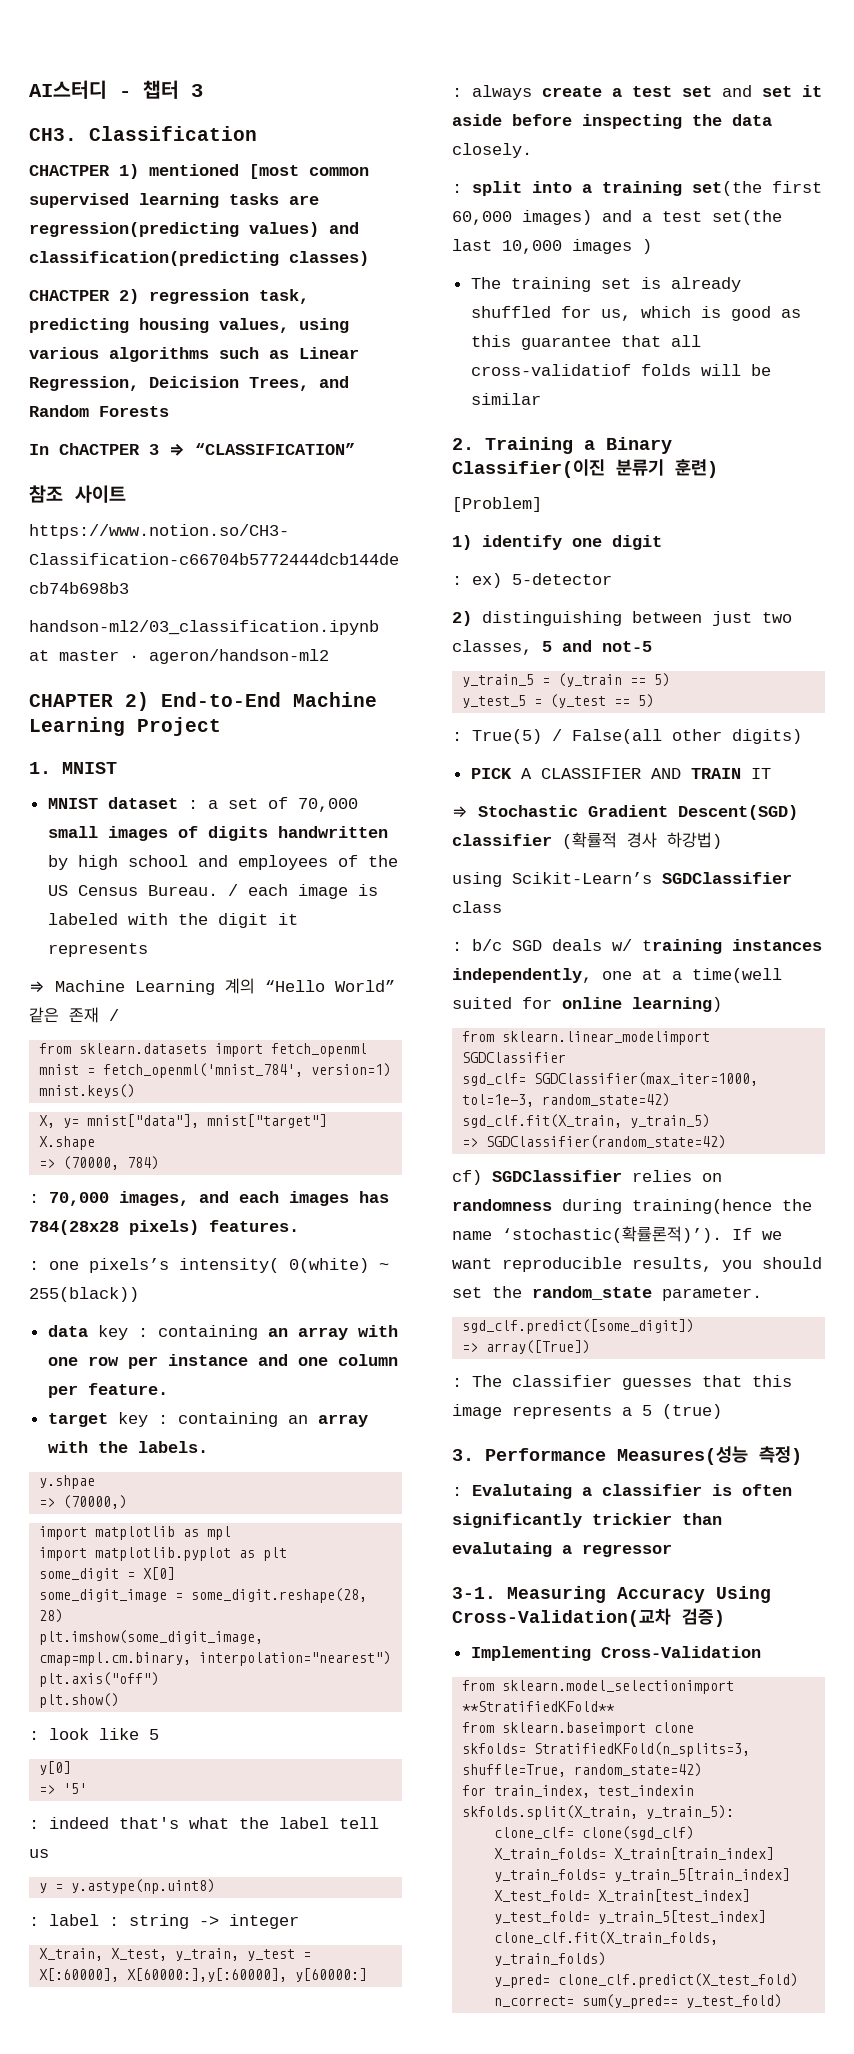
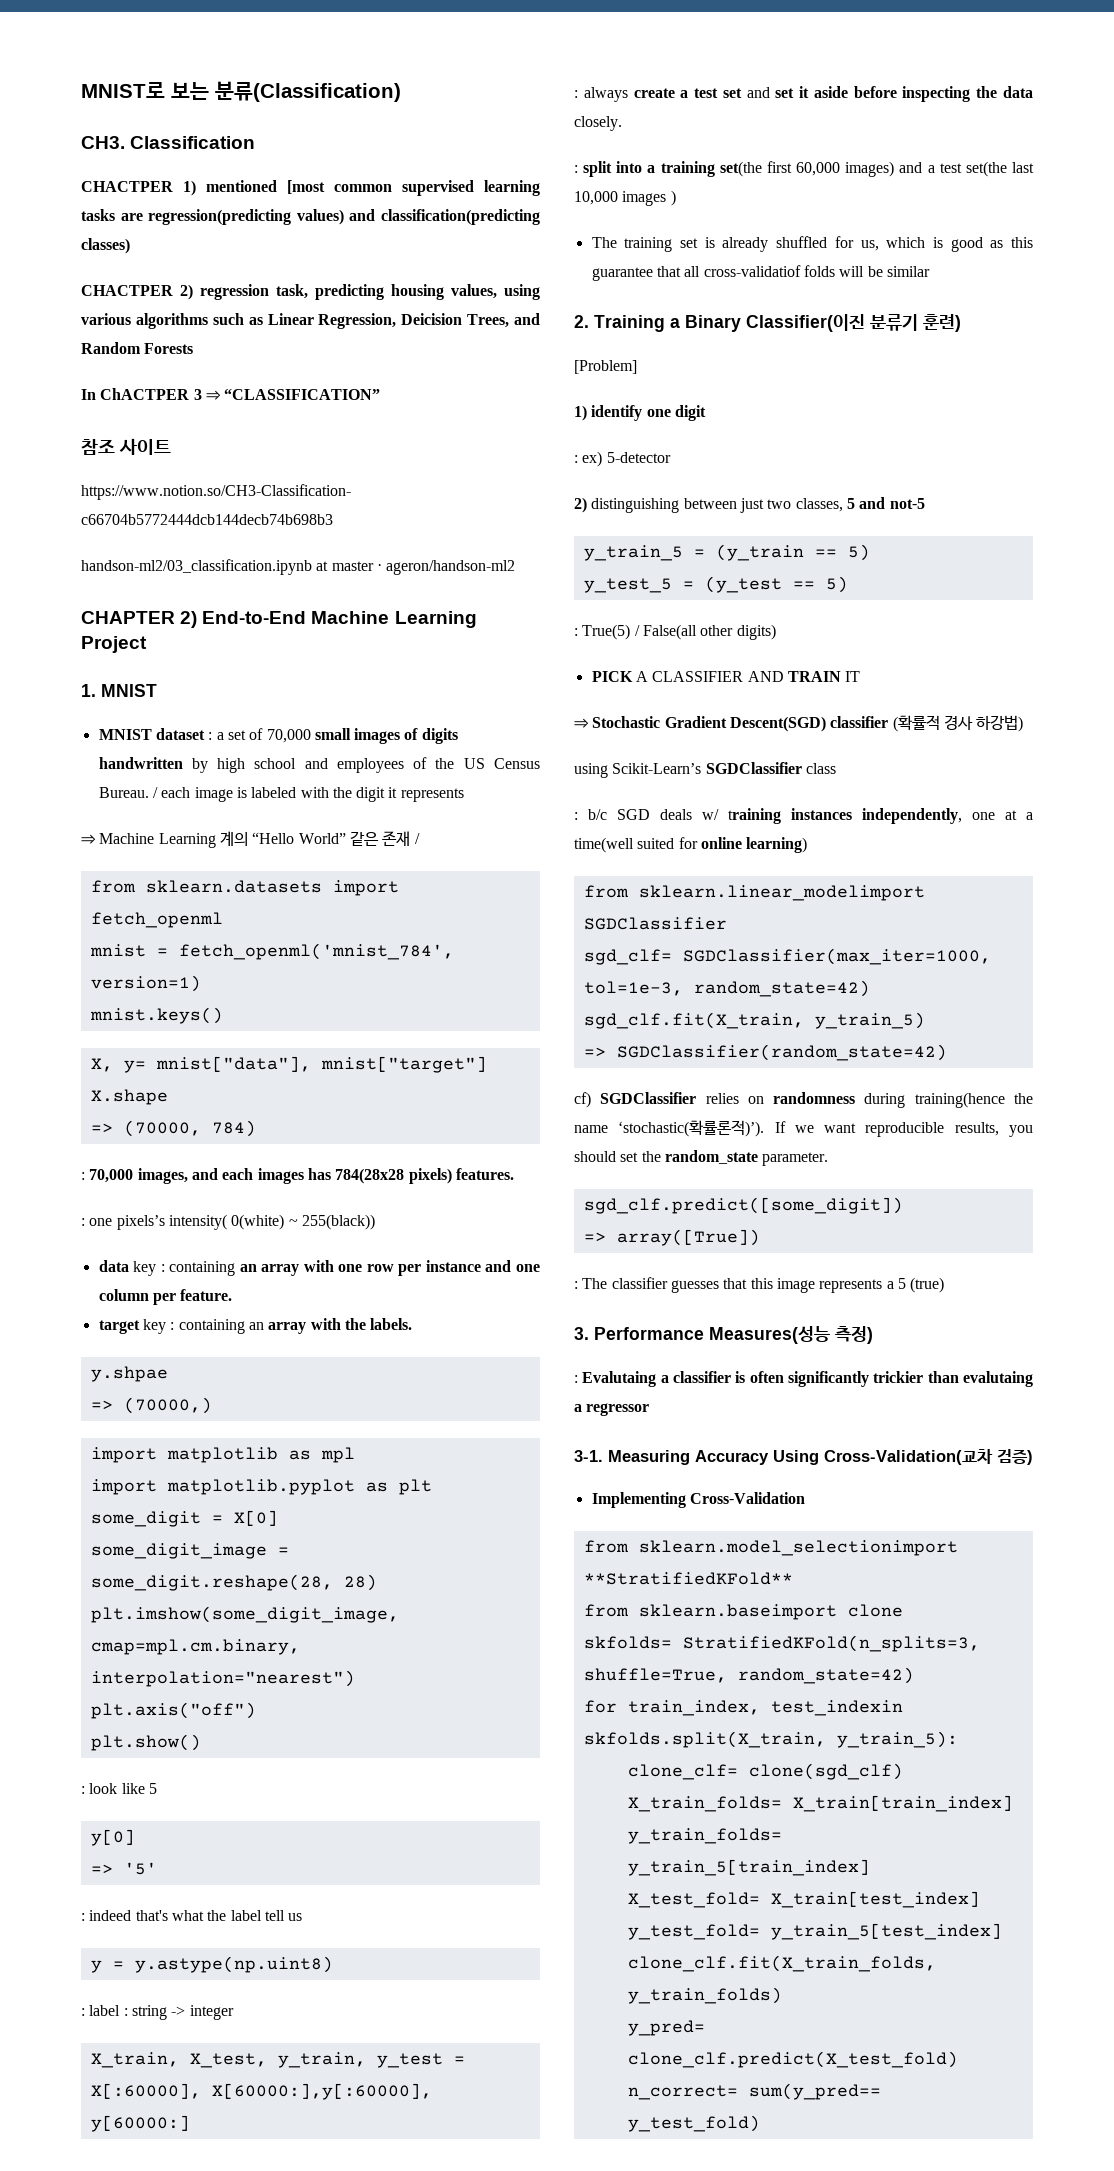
[29,80,203,99] AI스터디 - 챕터 3 -> [81,81,401,102] MNIST로 보는 분류(Classification)

